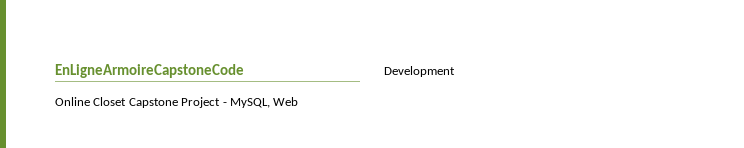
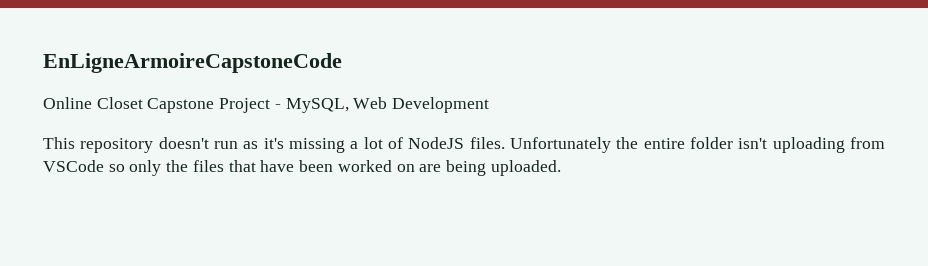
(455, 71) none -> [43,137,886,153] [43,160,561,176] // This repository doesn't run as it's missing a lot of NodeJS files. Unfortunately the entire folder isn't uploading from VSCode so only the files that have been worked on are being uploaded.

